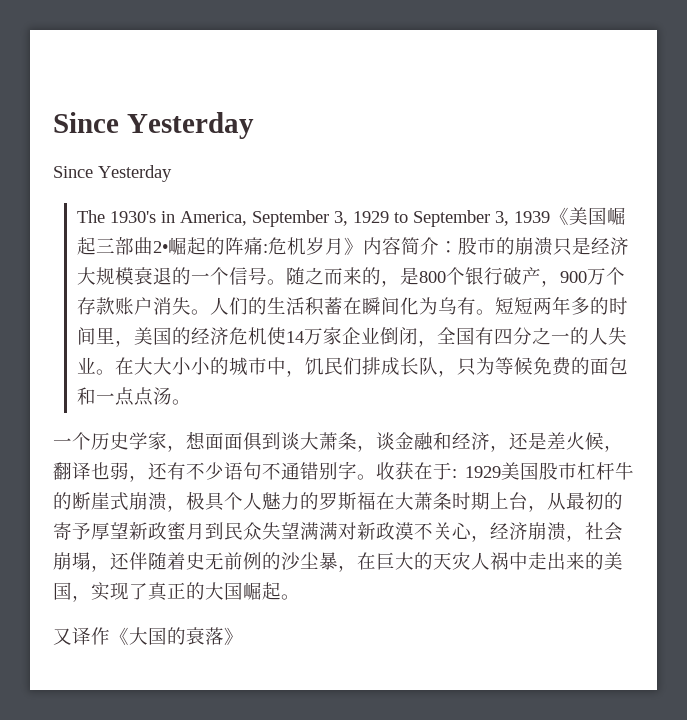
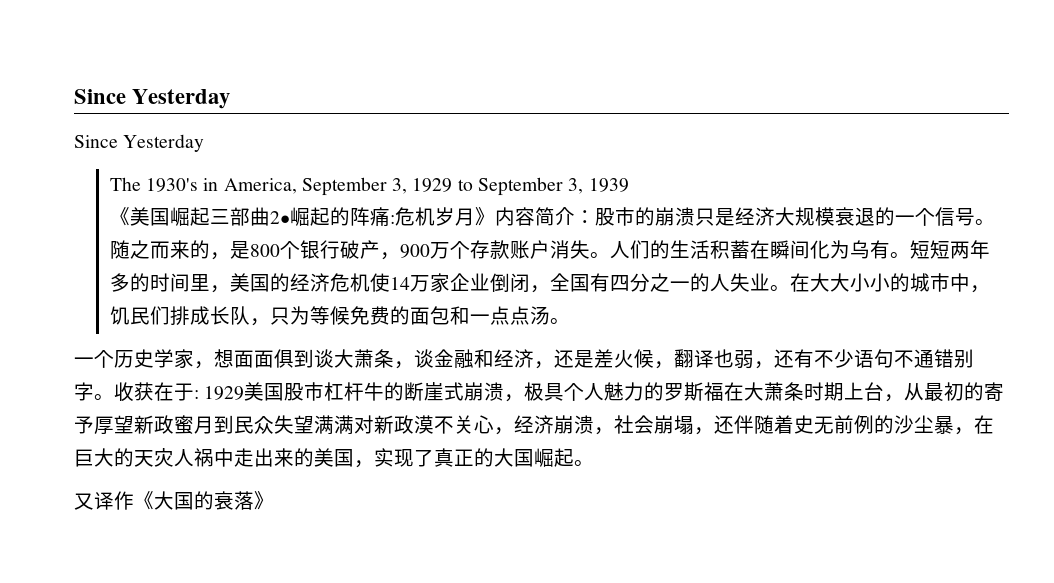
(551, 217) none -> (629, 185) //

